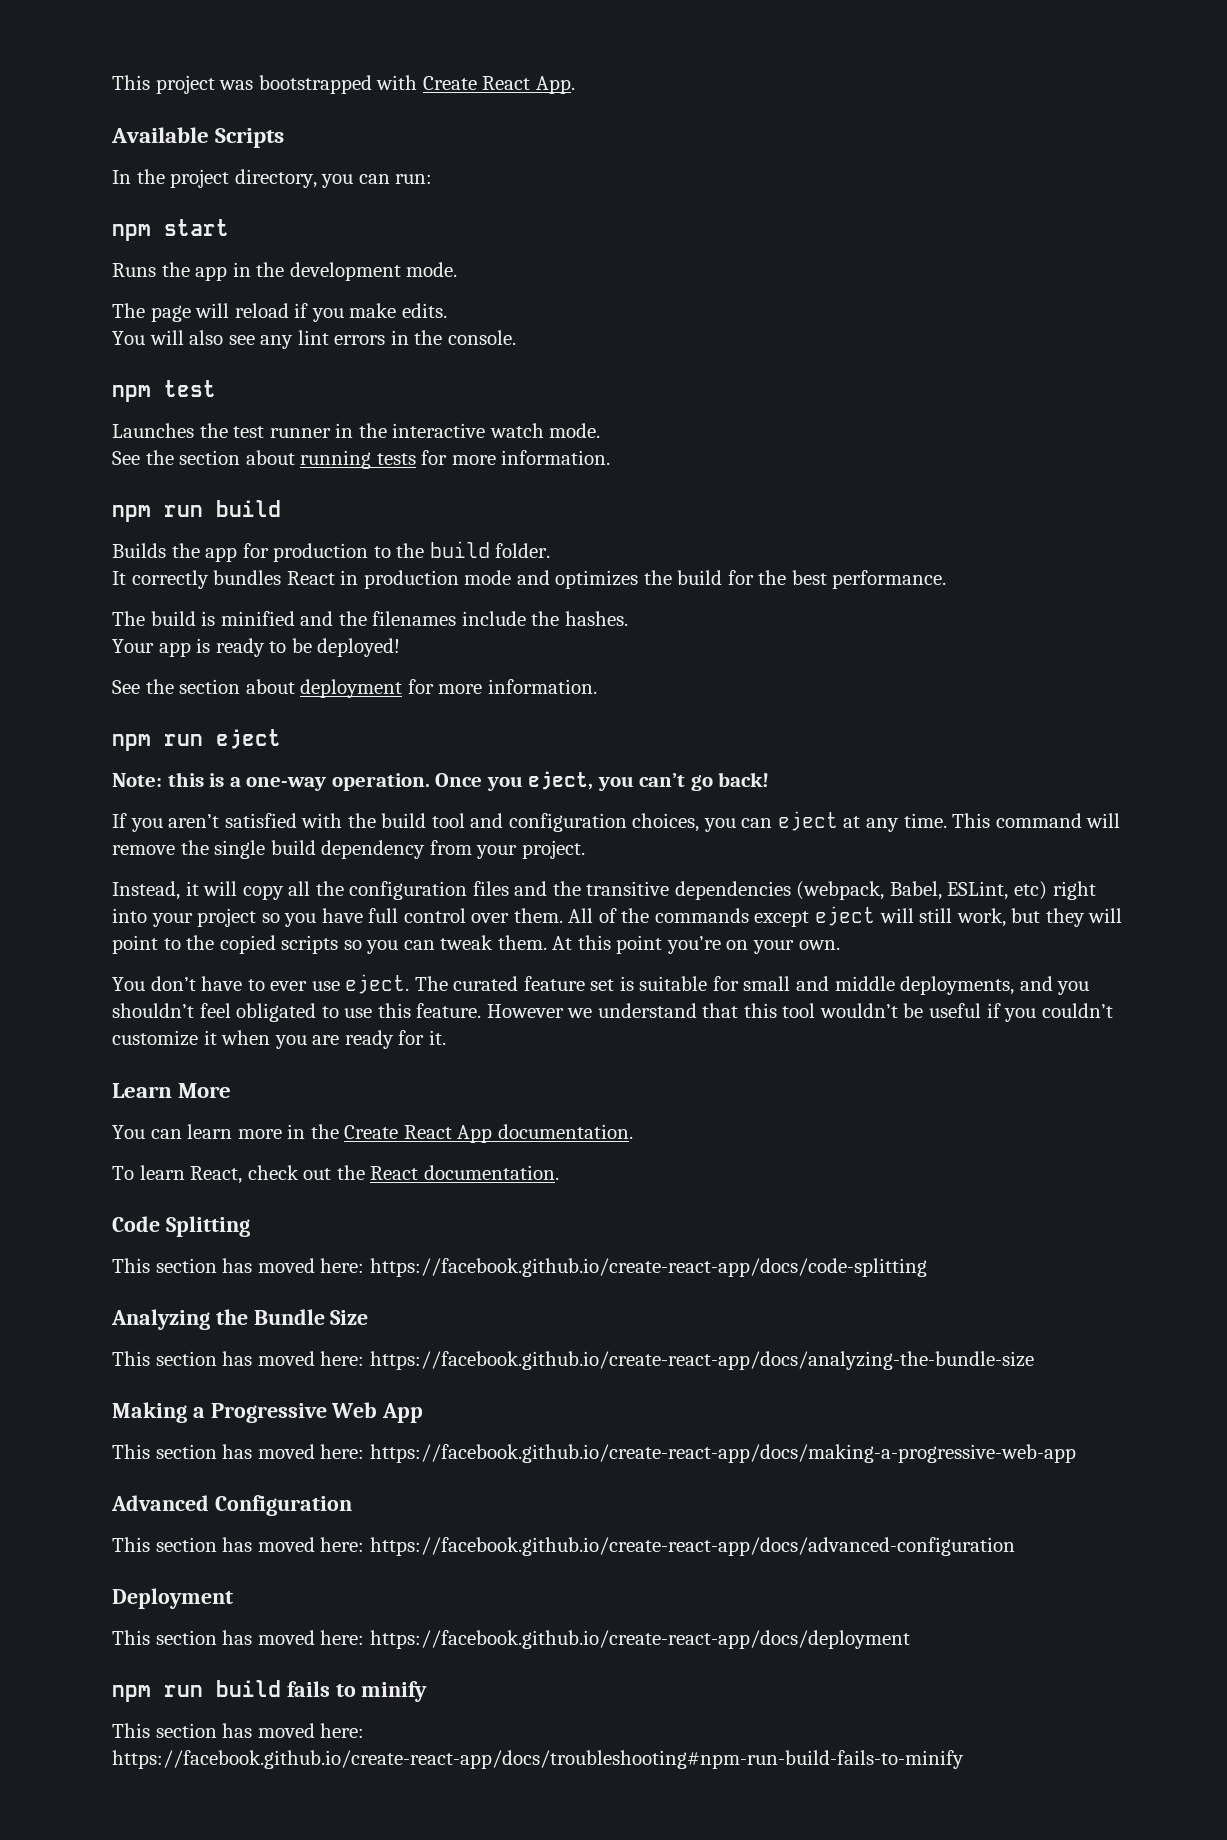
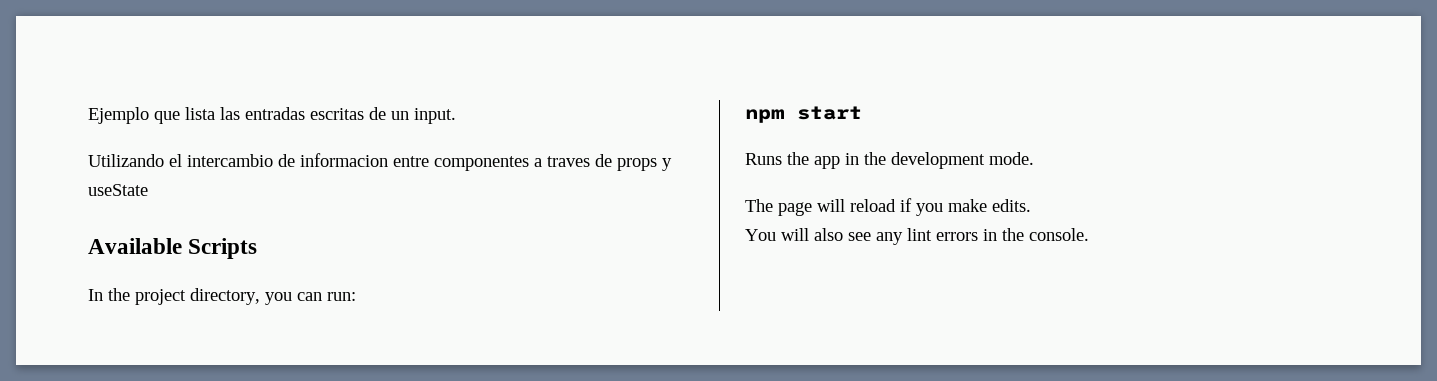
[112,75,575,94] This project was bootstrapped with Create React App. -> [88,107,456,124] [88,153,672,171] [88,184,148,196] Ejemplo que lista las entradas escritas de un input. // Utilizando el intercambio de informacion entre componentes a traves de props y useState
[112,380,216,402] [112,423,601,438] [112,450,611,469] [112,500,281,522] [112,541,551,562] [112,570,947,589] [112,611,628,626] [112,638,401,657] [112,679,597,698] [112,729,281,751] [112,771,770,791] [112,811,1121,832] [112,840,585,859] [112,881,1096,900] [112,906,1123,927] [112,935,840,954] [112,974,1090,995] [112,1003,1113,1022] [112,1030,446,1049] [112,1083,232,1098] [112,1124,633,1143] [112,1165,559,1184] [112,1216,250,1237] [112,1258,927,1277] [111,1309,369,1330] [112,1351,1034,1370] [112,1402,424,1423] [112,1444,1076,1463] [111,1495,352,1516] [112,1537,1015,1556] [112,1588,233,1609] [112,1630,910,1649] [112,1680,428,1702] [112,1723,365,1738] [112,1750,964,1769] // npm test // Launches the test runner in the interactive watch mode. // See the section about running tests for more information. // npm run build // Builds the app for production to the build folder. // It correctly bundles React in production mode and optimizes the build for the best performance. // The build is minified and the filenames include the hashes. // Your app is ready to be deployed! // See the section about deployment for more information. // npm run eject // Note: this is a one-way operation. Once you eject, you can’t go back! // If you aren’t satisfied with the build tool and configuration choices, you can eject at any time. This command will remove the single build dependency from your project. // Instead, it will copy all the configuration files and the transitive dependencies (webpack, Babel, ESLint, etc) right into your project so you have full control over them. All of the commands except eject will still work, but they will point to the copied scripts so you can tweak them. At this point you’re on your own. // You don’t have to ever use eject. The curated feature set is suitable for small and middle deployments, and you shouldn’t feel obligated to use this feature. However we understand that this tool wouldn’t be useful if you couldn’t customize it when you are ready for it. // Learn More // You can learn more in the Create React App documentation. // To learn React, check out the React documentation. // Code Splitting // This section has moved here: https://facebook.github.io/create-react-app/docs/code-splitting // Analyzing the Bundle Size // This section has moved here: https://facebook.github.io/create-react-app/docs/analyzing-the-bundle-size // Making a Progressive Web App // This section has moved here: https://facebook.github.io/create-react-app/docs/making-a-progressive-web-app // Advanced Configuration // This section has moved here: https://facebook.github.io/create-react-app/docs/advanced-configuration // Deployment // This section has moved here: https://facebook.github.io/create-react-app/docs/deployment // npm run build fails to minify // This section has moved here: https://facebook.github.io/create-react-app/docs/troubleshooting#npm-run-build-fails-to-minify -> (1089, 234) none

